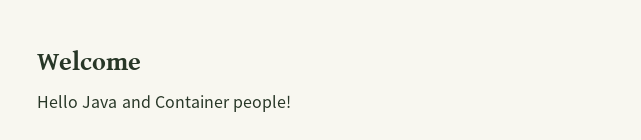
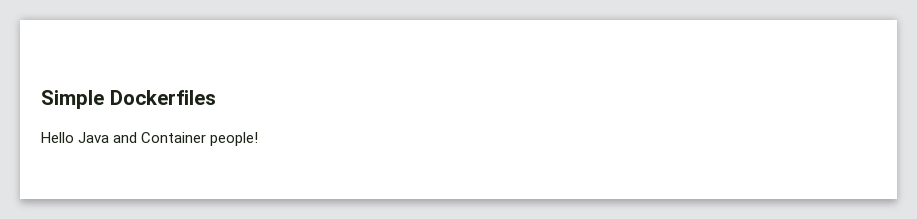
[37,50,141,70] Welcome -> [41,90,216,109] Simple Dockerfiles

